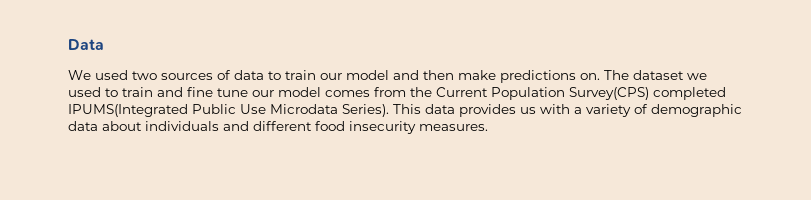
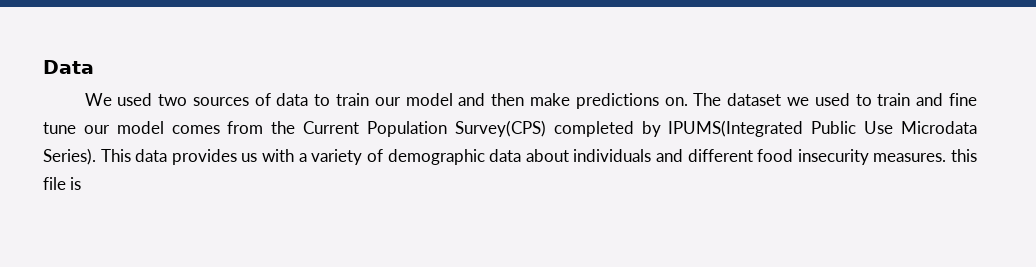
(726, 93) none -> [641,121,661,137] by
(488, 127) none -> [950,149,977,162] [43,177,82,190] this file is

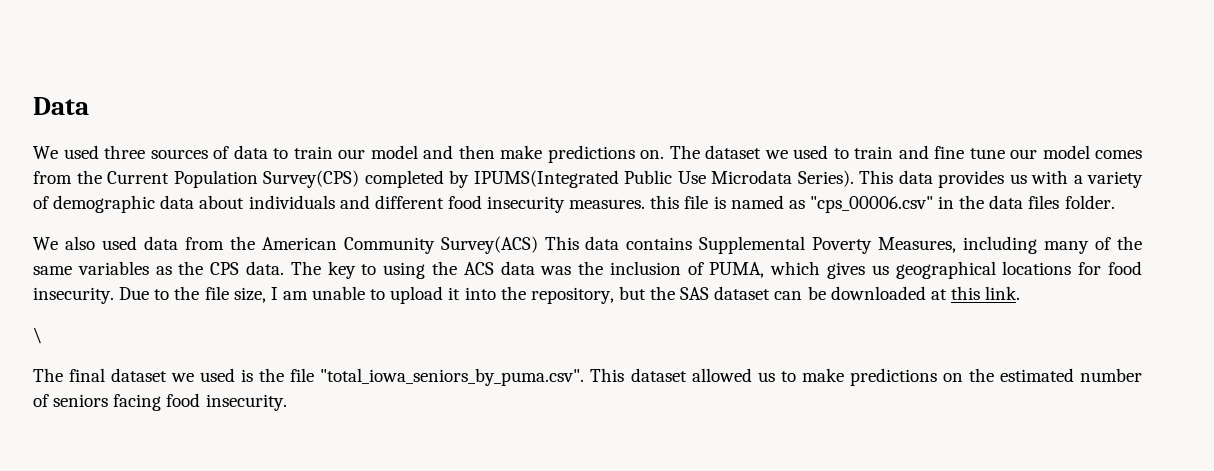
[158,94,188,106] two -> [104,145,145,159] three
(82, 183) none -> [730,195,1115,213] [33,236,1142,254] [33,261,1142,279] [33,286,1021,304] [33,327,42,344] [33,368,1143,386] [33,393,287,411] named as "cps_00006.csv" in the data files folder. // We also used data from the American Community Survey(ACS) This data contains Supplemental Poverty Measures, including many of the same variables as the CPS data. The key to using the ACS data was the inclusion of PUMA, which gives us geographical locations for food insecurity. Due to the file size, I am unable to upload it into the repository, but the SAS dataset can be downloaded at this link. // \ // The final dataset we used is the file "total_iowa_seniors_by_puma.csv". This dataset allowed us to make predictions on the estimated number of seniors facing food insecurity.

